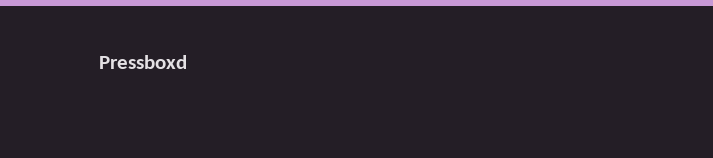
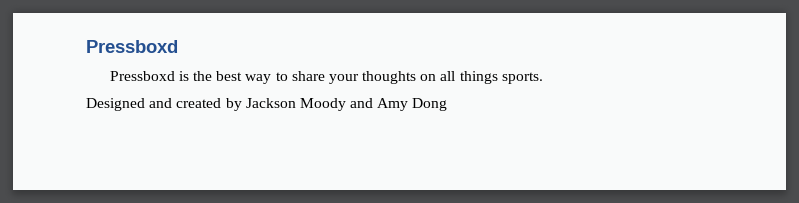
[99,55,187,69] Pressboxd -> [86,40,178,53] [109,71,543,84] [86,98,448,111] Pressboxd // Pressboxd is the best way to share your thoughts on all things sports. // Designed and created by Jackson Moody and Amy Dong

